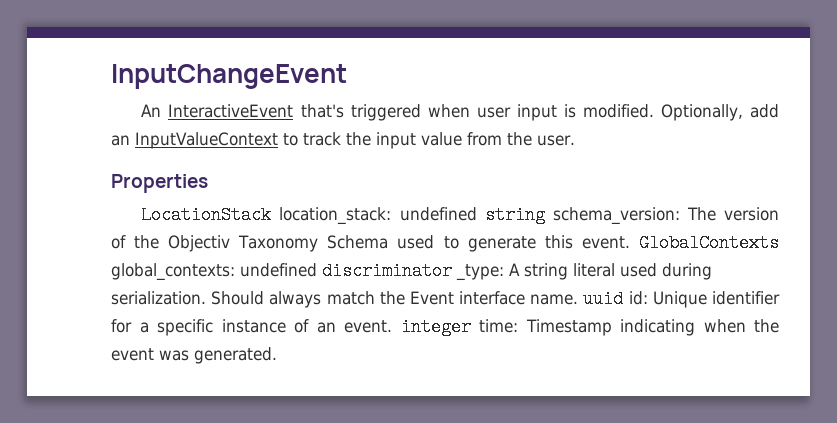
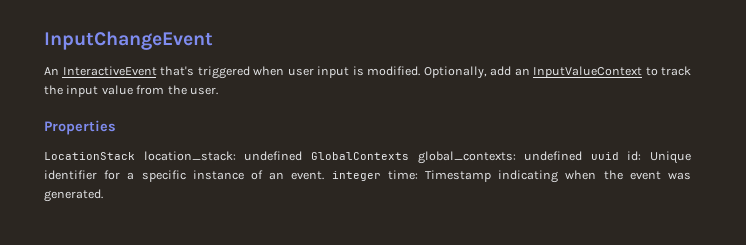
[484,206,779,225] [111,234,779,252] [111,262,712,281] [111,291,579,308] string schema_version: The version of the Objectiv Taxonomy Schema used to generate this event. GlobalContexts global_contexts: undefined discriminator _type: A string literal used during serialization. Should always match the Event interface name. -> [310,151,583,164] GlobalContexts global_contexts: undefined

